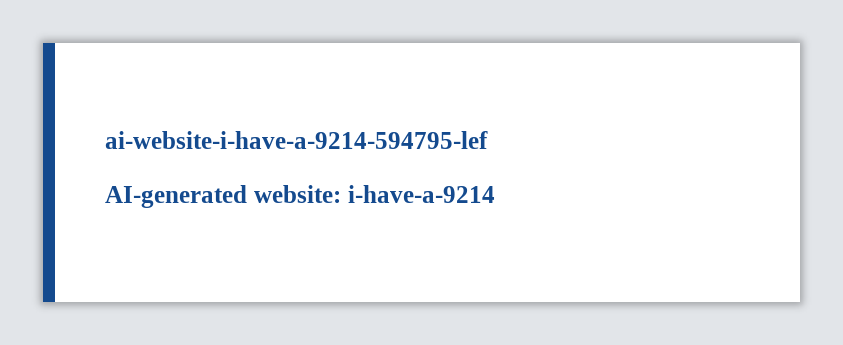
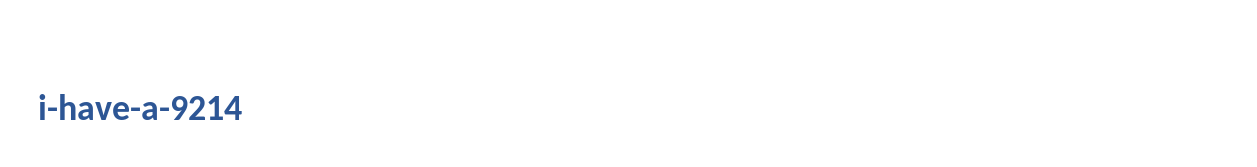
[105,131,488,149] [105,185,341,208] ai-website-i-have-a-9214-594795-lef // AI-generated website: -> (38, 107) none

